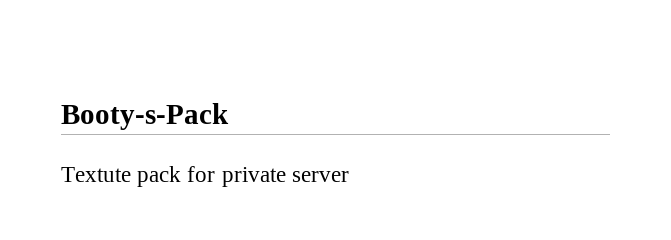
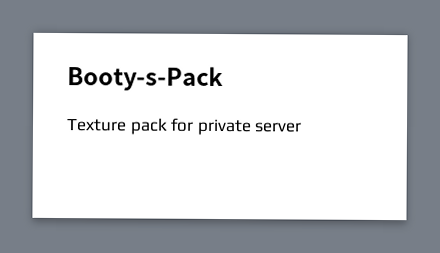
[61,167,131,182] Textute -> [66,118,127,132] Texture

